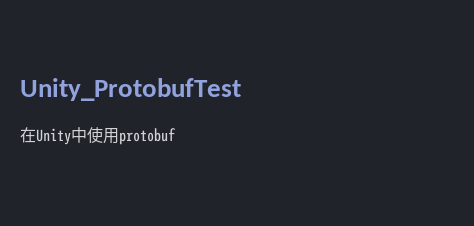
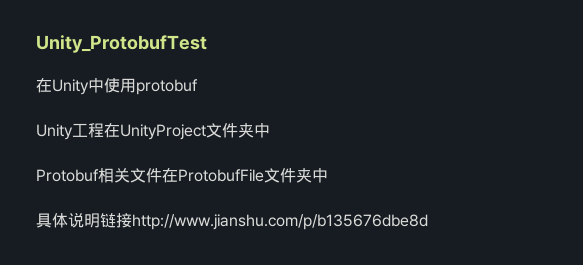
(176, 136) none -> [36,123,270,140] [36,168,328,183] [36,212,428,230] // Unity工程在UnityProject文件夹中 // Protobuf相关文件在ProtobufFile文件夹中 // 具体说明链接http://www.jianshu.com/p/b135676dbe8d

